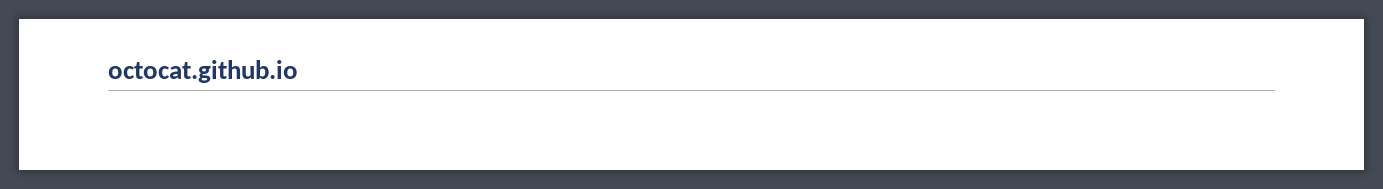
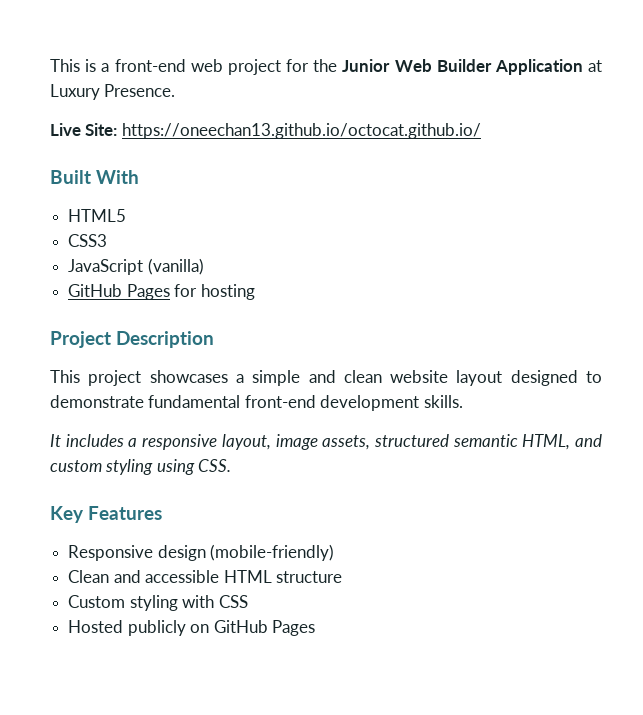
[108,60,298,83] octocat.github.io -> [50,59,603,75] [50,84,176,100] [50,123,481,139] [50,170,140,184] [68,209,127,222] [68,234,108,247] [68,258,204,275] [68,284,255,300] [50,331,215,348] [50,370,602,386] [50,395,463,411] [50,434,602,450] [50,459,232,475] [50,506,163,523] [68,544,335,561] [68,570,342,583] [68,595,248,611] [68,620,315,636] This is a front-end web project for the Junior Web Builder Application at Luxury Presence. // Live Site: https://oneechan13.github.io/octocat.github.io/ // Built With // HTML5 // CSS3 // JavaScript (vanilla) // GitHub Pages for hosting // Project Description // This project showcases a simple and clean website layout designed to demonstrate fundamental front-end development skills. // It includes a responsive layout, image assets, structured semantic HTML, and custom styling using CSS. // Key Features // Responsive design (mobile-friendly) // Clean and accessible HTML structure // Custom styling with CSS // Hosted publicly on GitHub Pages

